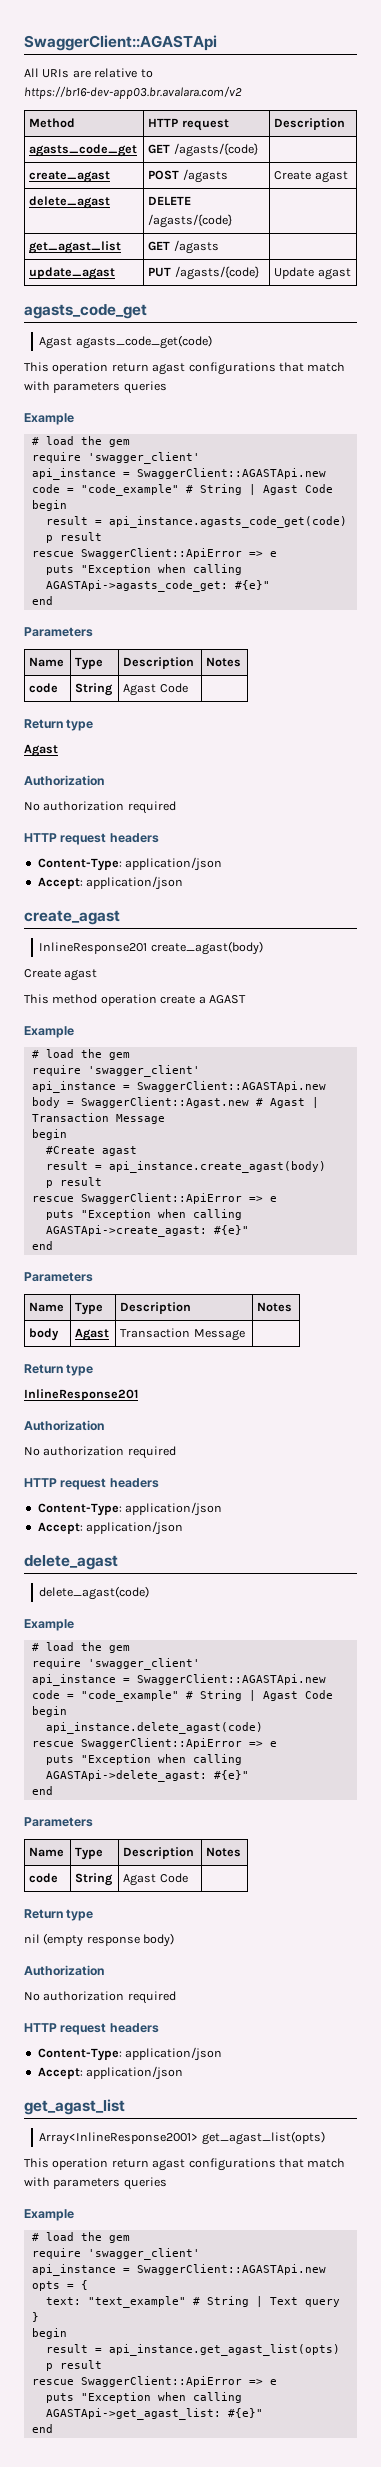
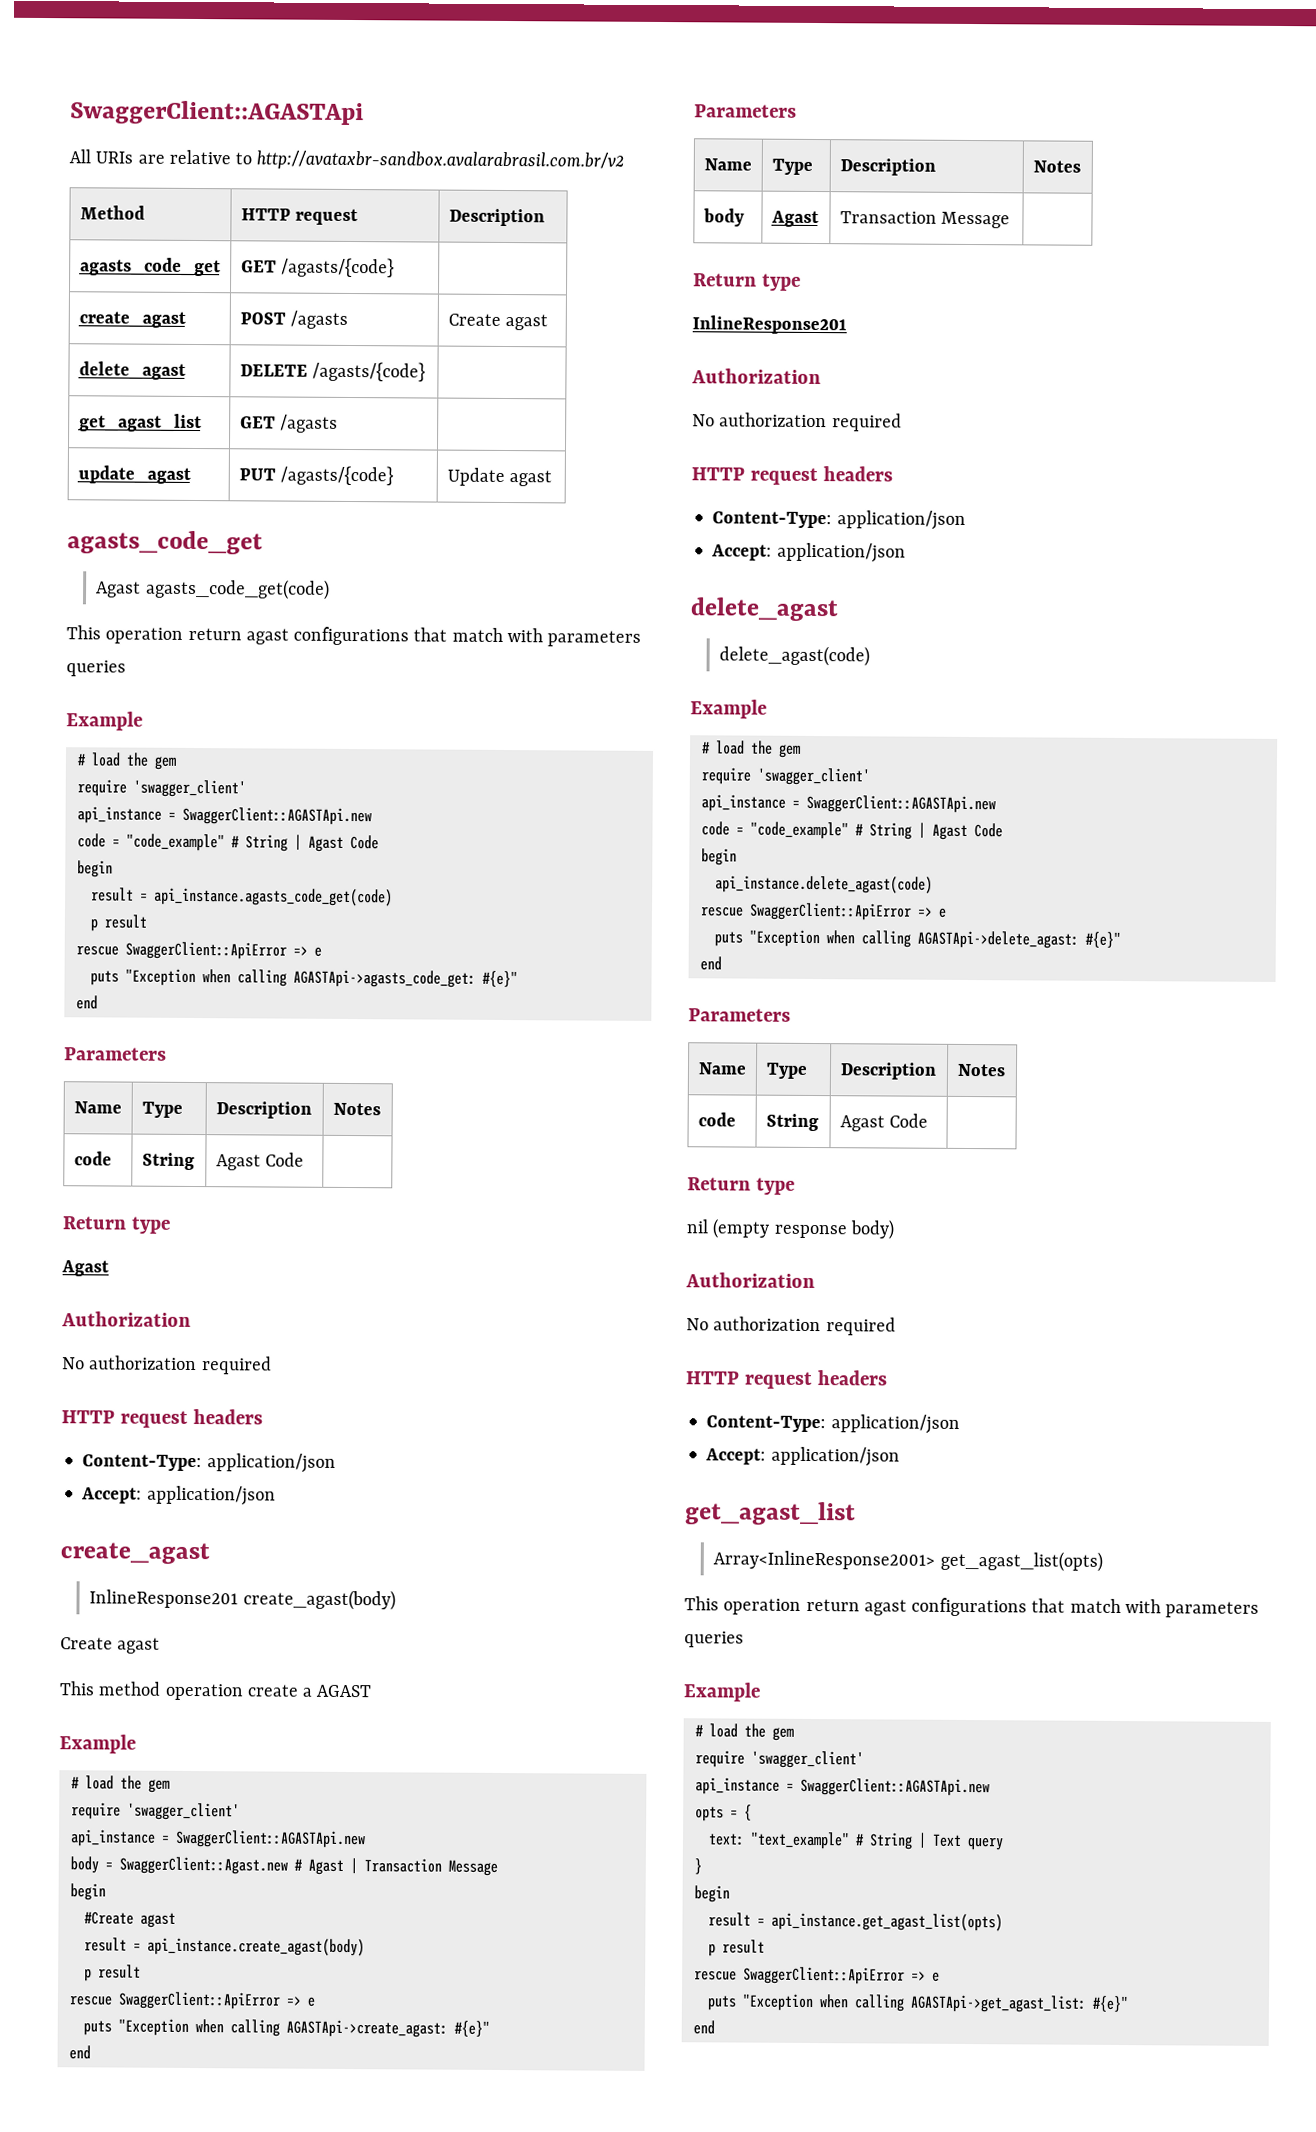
[24,86,242,99] https://br16-dev-app03.br.avalara.com/v2 -> [256,150,625,171] http://avataxbr-sandbox.avalarabrasil.com.br/v2

